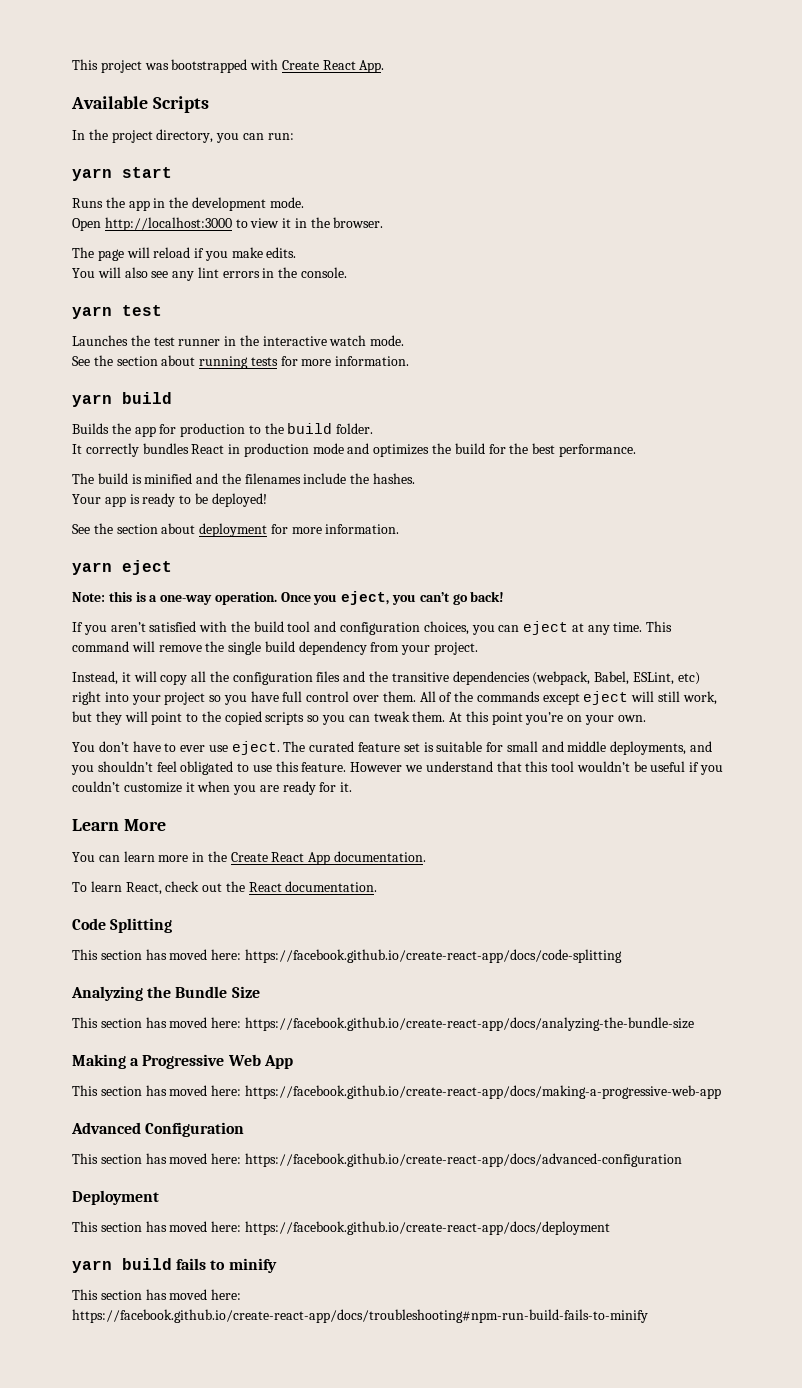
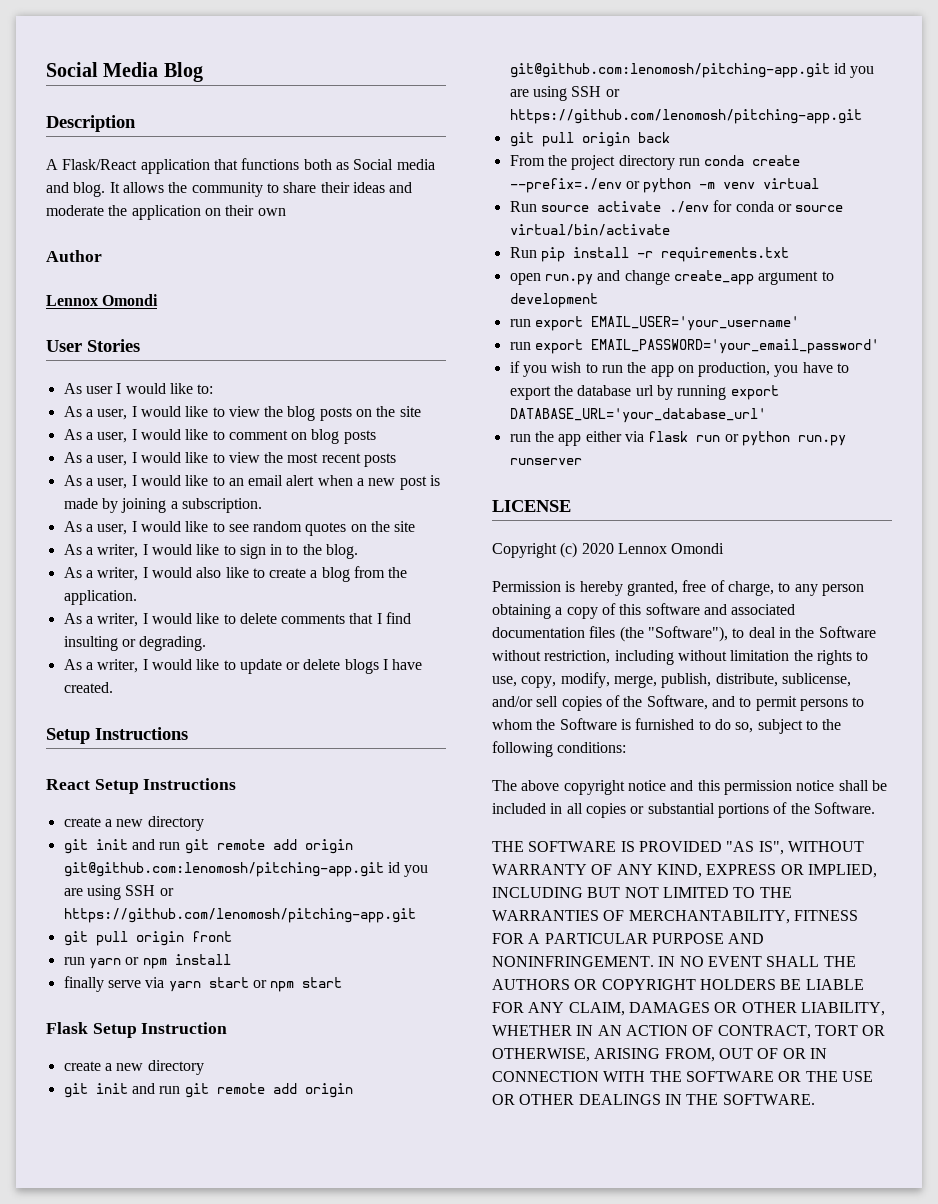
[72,59,385,73] [71,96,209,113] [72,129,294,143] [72,167,172,181] [72,197,304,211] [72,217,384,231] [72,247,297,261] [72,267,348,281] [72,305,162,319] [72,335,405,346] [72,355,410,369] [72,392,172,407] [72,423,374,437] [72,443,636,457] [72,473,416,484] [72,493,267,507] [72,523,400,537] [72,560,172,575] [72,591,505,605] [72,621,673,635] [72,641,479,655] [72,671,700,685] [72,691,717,705] [72,711,646,725] [72,741,713,755] [71,761,724,775] [72,781,353,795] [72,819,166,831] [72,851,427,865] [72,881,378,895] [72,918,173,933] [72,949,622,963] [71,986,260,1001] [72,1017,694,1031] [72,1054,293,1069] [72,1085,721,1099] [71,1122,245,1137] [72,1153,682,1167] [72,1190,159,1205] [72,1221,610,1235] [72,1258,277,1273] [72,1289,242,1300] [72,1309,648,1323] This project was bootstrapped with Create React App. // Available Scripts // In the project directory, you can run: // yarn start // Runs the app in the development mode. // Open http://localhost:3000 to view it in the browser. // The page will reload if you make edits. // You will also see any lint errors in the console. // yarn test // Launches the test runner in the interactive watch mode. // See the section about running tests for more information. // yarn build // Builds the app for production to the build folder. // It correctly bundles React in production mode and optimizes the build for the best performance. // The build is minified and the filenames include the hashes. // Your app is ready to be deployed! // See the section about deployment for more information. // yarn eject // Note: this is a one-way operation. Once you eject, you can’t go back! // If you aren’t satisfied with the build tool and configuration choices, you can eject at any time. This command will remove the single build dependency from your project. // Instead, it will copy all the configuration files and the transitive dependencies (webpack, Babel, ESLint, etc) right into your project so you have full control over them. All of the commands except eject will still work, but they will point to the copied scripts so you can tweak them. At this point you’re on your own. // You don’t have to ever use eject. The curated feature set is suitable for small and middle deployments, and you shouldn’t feel obligated to use this feature. However we understand that this tool wouldn’t be useful if you couldn’t customize it when you are ready for it. // Learn More // You can learn more in the Create React App documentation. // To learn React, check out the React documentation. // Code Splitting // This section has moved here: https://facebook.github.io/create-react-app/docs/code-splitting // Analyzing the Bundle Size // This section has moved here: https://facebook.github.io/create-react-app/docs/analyzing-the-bundle-size // Making a Progressive Web App // This section has moved here: https://facebook.github.io/create-react-app/docs/making-a-progressive-web-app // Advanced Configuration // This section has moved here: https://facebook.github.io/create-react-app/docs/advanced-configuration // Deployment // This section has moved here: https://facebook.github.io/create-react-app/docs/deployment // yarn build fails to minify // This section has moved here: https://facebook.github.io/create-react-app/docs/troubleshooting#npm-run-build-fails-to-minify -> [46,62,203,82] [46,115,136,132] [46,158,435,174] [46,182,413,197] [46,205,286,220] [46,250,102,262] [46,294,159,306] [46,339,140,352] [63,383,214,394] [63,406,421,421] [63,429,376,444] [63,452,397,467] [63,475,441,490] [63,498,262,513] [63,521,416,536] [63,544,359,559] [63,566,408,582] [63,590,137,605] [63,612,412,627] [63,636,207,651] [63,659,423,674] [63,682,113,693] [46,727,188,744] [46,778,237,794] [63,816,204,831] [63,839,353,854] [63,862,429,877] [63,885,174,900] [63,908,416,923] [63,931,232,946] [63,954,231,969] [63,976,343,992] [46,1022,228,1038] [63,1060,204,1075] [63,1083,353,1098] [509,63,875,78] [509,86,620,101] [509,109,862,124] [509,132,670,147] [509,155,801,170] [509,178,820,193] [509,200,844,213] [509,224,670,236] [509,247,789,262] [509,270,834,285] [509,293,598,308] [509,316,799,331] [509,339,879,354] [509,361,850,377] [509,385,779,400] [509,408,766,423] [509,431,846,446] [509,458,582,465] [492,500,571,512] [492,542,725,558] [492,580,864,596] [492,603,796,619] [492,626,876,642] [492,650,869,665] [492,672,851,688] [492,695,865,711] [492,718,842,734] [492,741,627,757] [492,780,887,795] [492,802,875,818] [492,841,864,855] [492,864,877,878] [492,887,792,898] [492,910,858,924] [492,933,765,944] [492,956,856,967] [492,979,864,990] [492,1002,885,1016] [492,1025,886,1039] [492,1048,827,1062] [492,1071,873,1082] [492,1094,815,1105] Social Media Blog // Description // A Flask/React application that functions both as Social media and blog. It allows the community to share their ideas and moderate the application on their own // Author // Lennox Omondi // User Stories // As user I would like to: // As a user, I would like to view the blog posts on the site // As a user, I would like to comment on blog posts // As a user, I would like to view the most recent posts // As a user, I would like to an email alert when a new post is made by joining a subscription. // As a user, I would like to see random quotes on the site // As a writer, I would like to sign in to the blog. // As a writer, I would also like to create a blog from the application. // As a writer, I would like to delete comments that I find insulting or degrading. // As a writer, I would like to update or delete blogs I have created. // Setup Instructions // React Setup Instructions // create a new directory // git init and run git remote add origin git@github.com:lenomosh/pitching-app.git id you are using SSH or https://github.com/lenomosh/pitching-app.git // git pull origin front // run yarn or npm install // finally serve via yarn start or npm start // Flask Setup Instruction // create a new directory // git init and run git remote add origin git@github.com:lenomosh/pitching-app.git id you are using SSH or https://github.com/lenomosh/pitching-app.git // git pull origin back // From the project directory run conda create --prefix=./env or python -m venv virtual // Run source activate ./env for conda or source virtual/bin/activate // Run pip install -r requirements.txt // open run.py and change create_app argument to development // run export EMAIL_USER='your_username' // run export EMAIL_PASSWORD='your_email_password' // if you wish to run the app on production, you have to export the database url by running export DATABASE_URL='your_database_url' // run the app either via flask run or python run.py runserver // LICENSE // Copyright (c) 2020 Lennox Omondi // Permission is hereby granted, free of charge, to any person obtaining a copy of this software and associated documentation files (the "Software"), to deal in the Software without restriction, including without limitation the rights to use, copy, modify, merge, publish, distribute, sublicense, and/or sell copies of the Software, and to permit persons to whom the Software is furnished to do so, subject to the following conditions: // The above copyright notice and this permission notice shall be included in all copies or substantial portions of the Software. // THE SOFTWARE IS PROVIDED "AS IS", WITHOUT WARRANTY OF ANY KIND, EXPRESS OR IMPLIED, INCLUDING BUT NOT LIMITED TO THE WARRANTIES OF MERCHANTABILITY, FITNESS FOR A PARTICULAR PURPOSE AND NONINFRINGEMENT. IN NO EVENT SHALL THE AUTHORS OR COPYRIGHT HOLDERS BE LIABLE FOR ANY CLAIM, DAMAGES OR OTHER LIABILITY, WHETHER IN AN ACTION OF CONTRACT, TORT OR OTHERWISE, ARISING FROM, OUT OF OR IN CONNECTION WITH THE SOFTWARE OR THE USE OR OTHER DEALINGS IN THE SOFTWARE.

